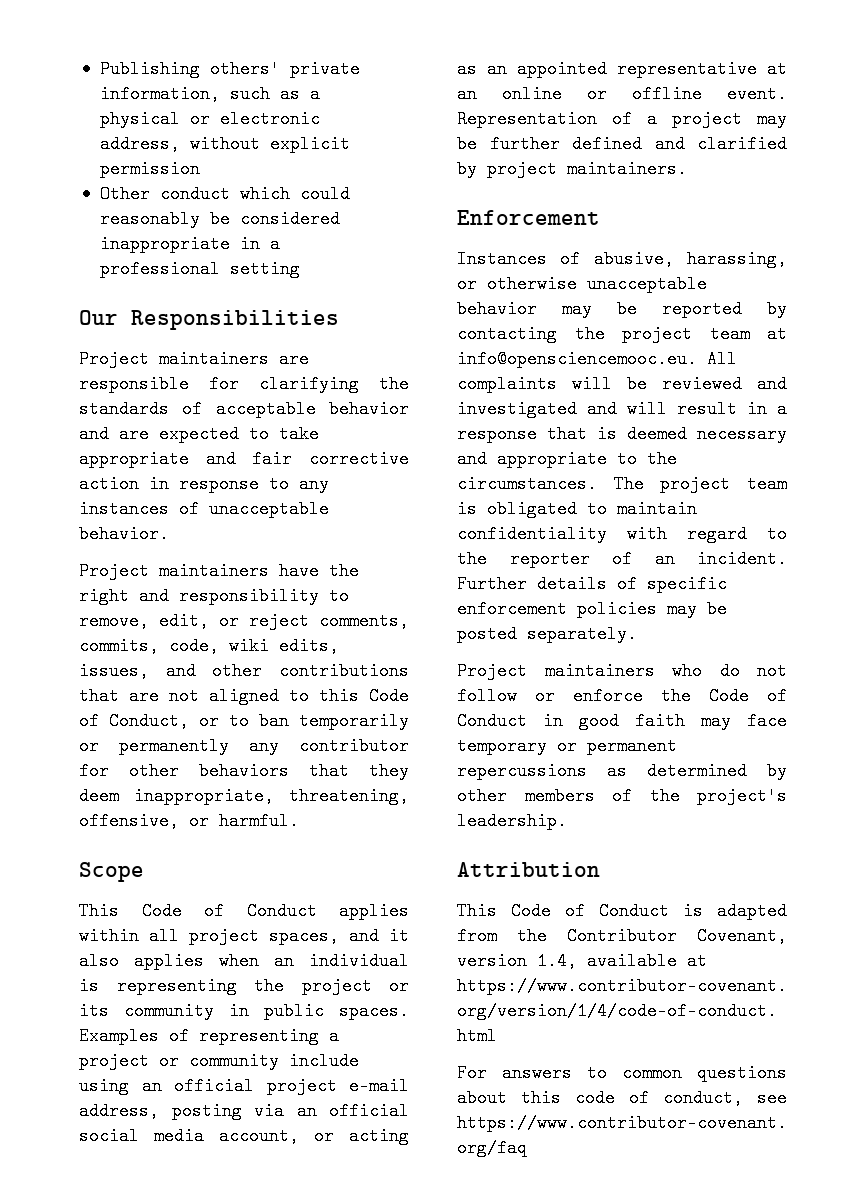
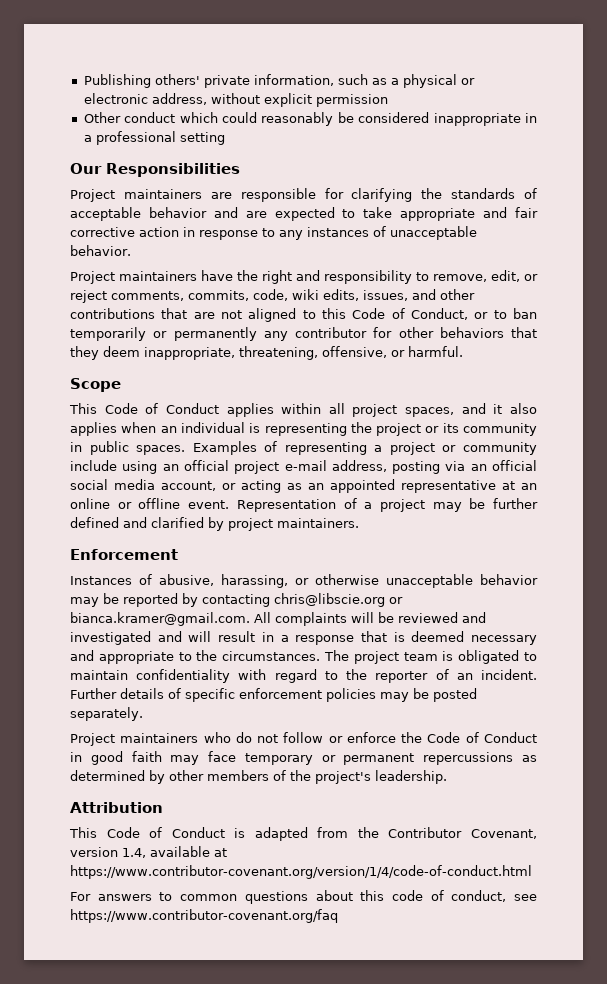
[574,325,787,343] [457,350,697,368] the project team at info@opensciencemooc.eu. -> [274,593,403,607] [70,612,250,626] chris@libscie.org or bianca.kramer@gmail.com.

